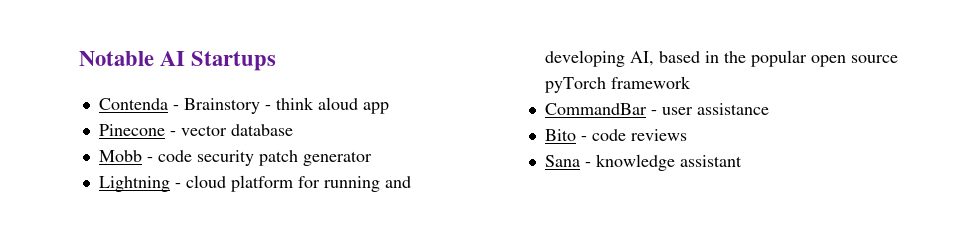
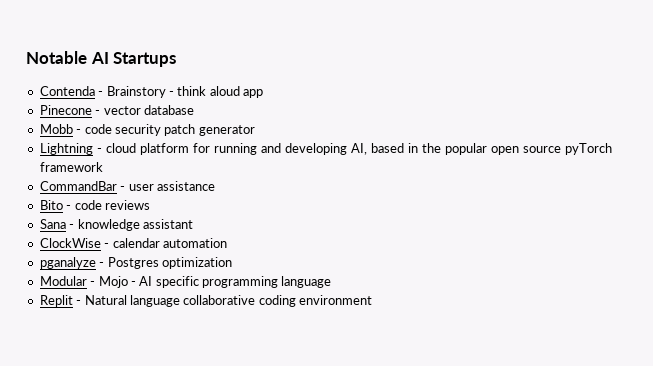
(742, 161) none -> [39,238,227,248] [39,257,232,269] [39,276,332,288] [39,295,372,307] // ClockWise - calendar automation // pganalyze - Postgres optimization // Modular - Mojo - AI specific programming language // Replit - Natural language collaborative coding environment

